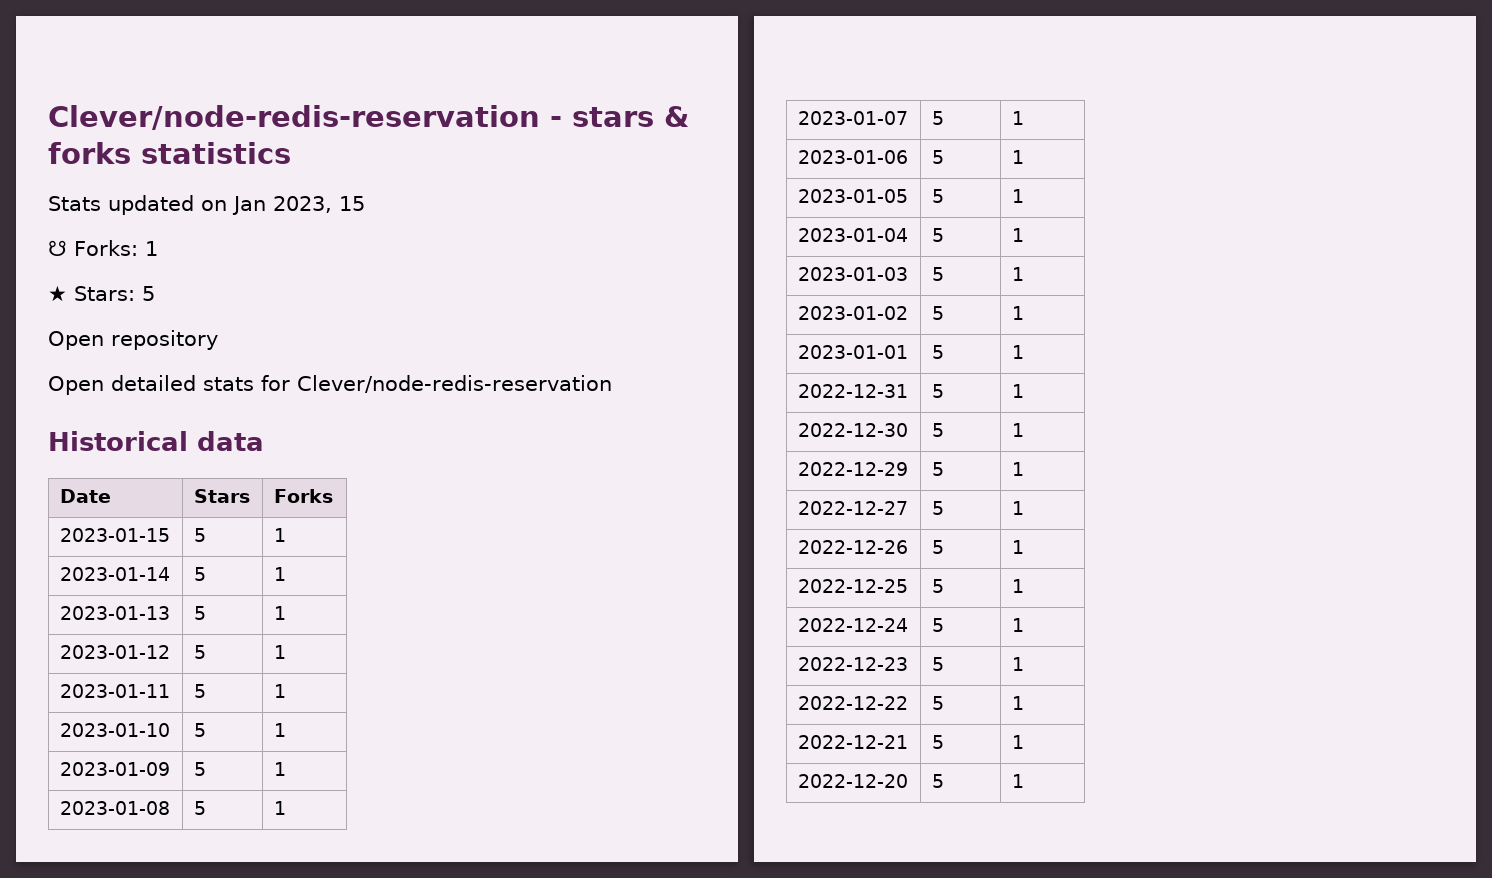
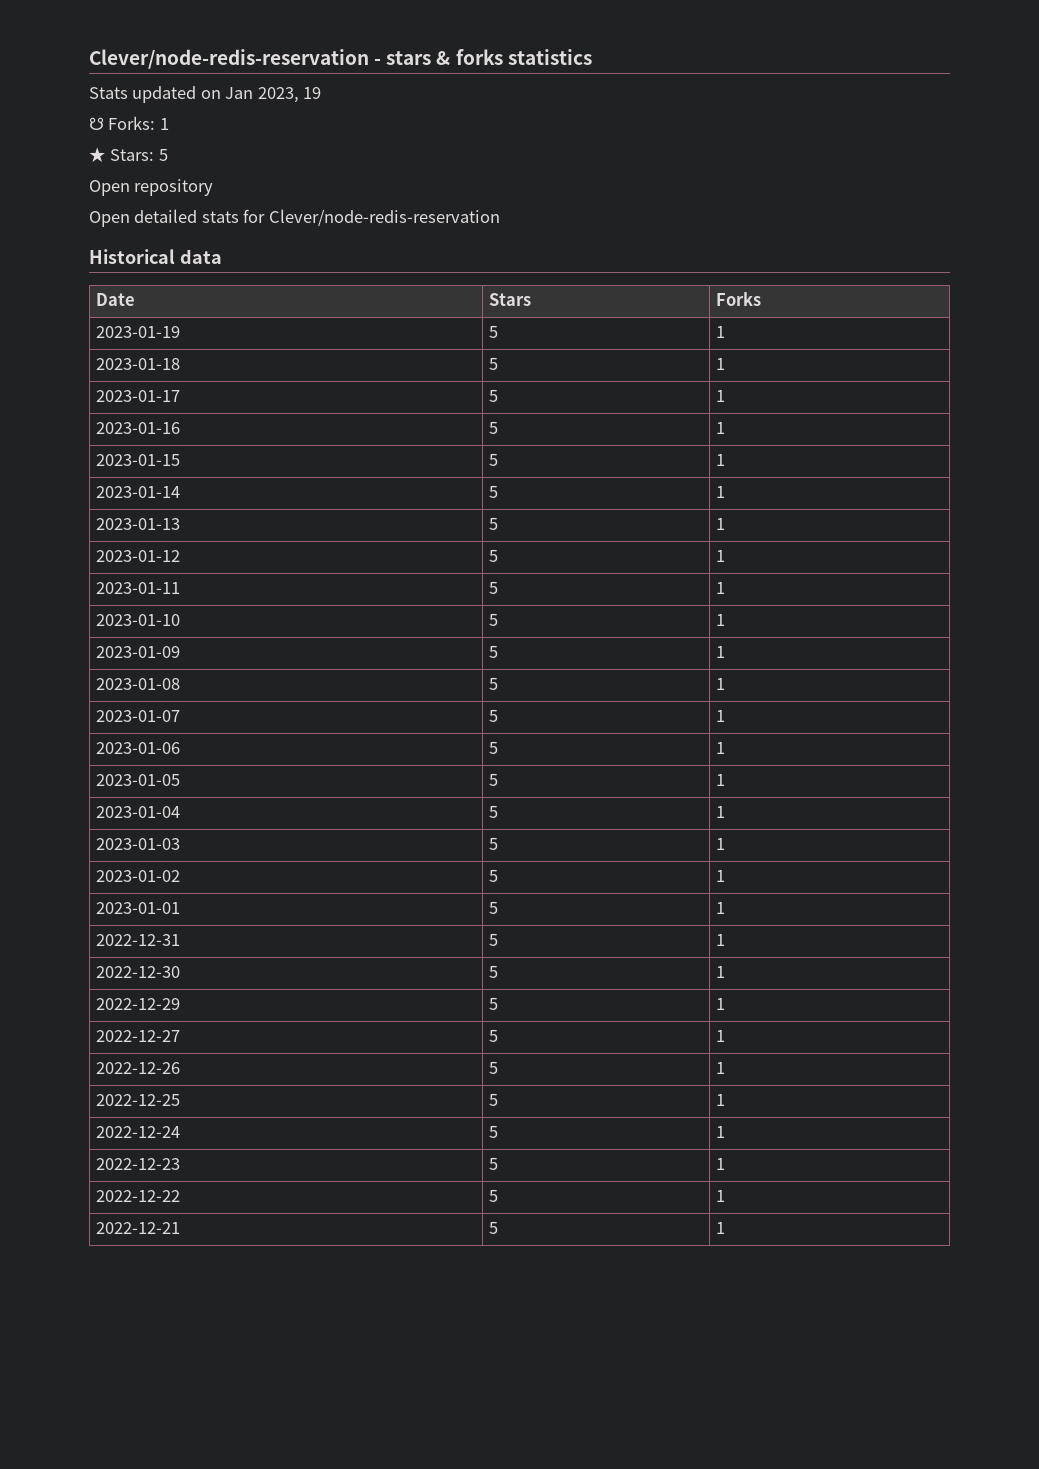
[339,196,365,211] 15 -> [303,87,322,99] 19
(333, 496) none -> [96,326,181,338] [489,326,499,338] [716,326,726,338] [96,358,181,370] [489,358,499,370] [716,358,726,370] [96,390,181,402] [489,390,499,402] [716,390,726,402] [96,422,181,434] [489,422,499,434] [716,422,726,434] // 2023-01-19 | 5 | 1 // 2023-01-18 | 5 | 1 // 2023-01-17 | 5 | 1 // 2023-01-16 | 5 | 1
[797,774,908,788] [931,774,944,788] [1011,774,1024,788] // 2022-12-20 | 5 | 1 -> (726, 1228) none

